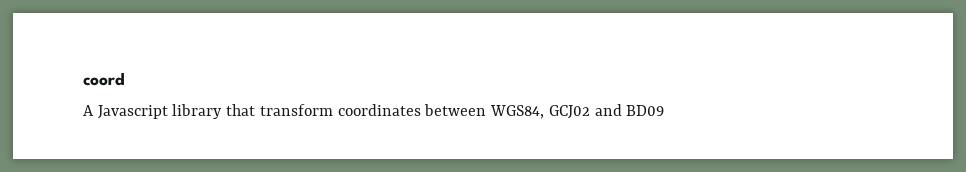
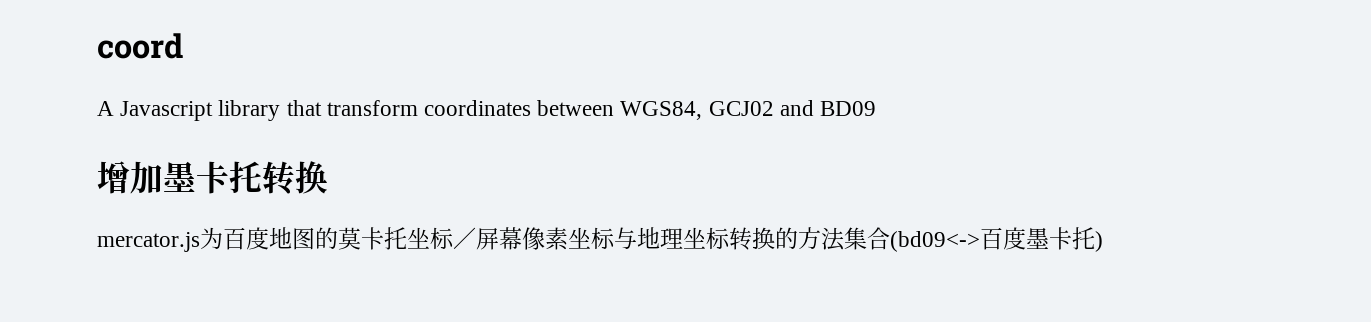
(665, 110) none -> [97,161,328,195] [97,227,1103,252] // 增加墨卡托转换 // mercator.js为百度地图的莫卡托坐标／屏幕像素坐标与地理坐标转换的方法集合(bd09<->百度墨卡托)

